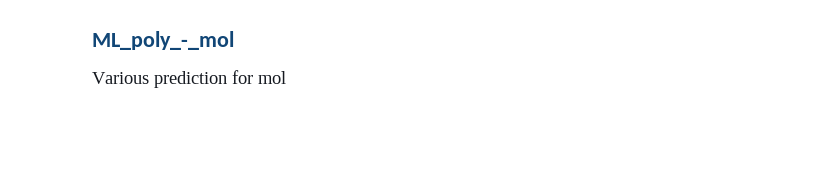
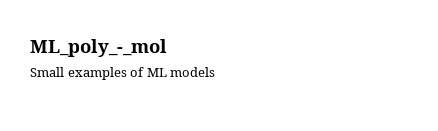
[92,70,286,88] Various prediction for mol -> [30,67,216,80] Small examples of ML models

